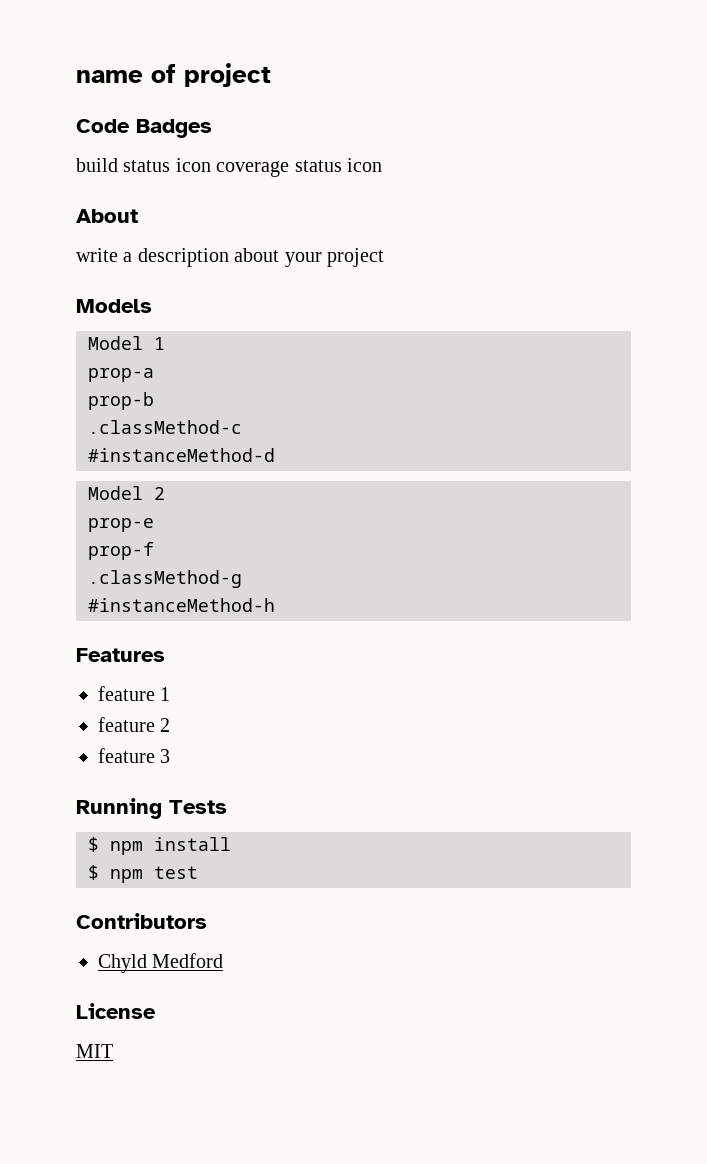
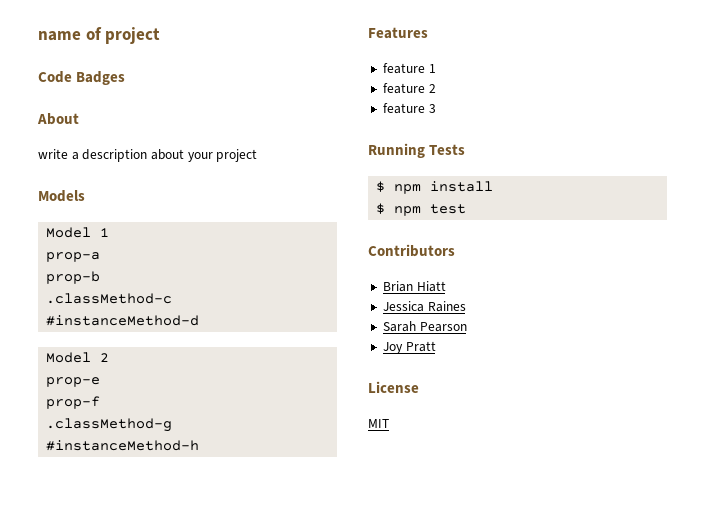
[76,158,382,177] // build status icon coverage status icon -> (126, 78) none
[98,953,224,973] Chyld Medford -> [382,281,446,292] [382,301,466,312] [382,321,467,332] [382,341,436,354] Brian Hiatt // Jessica Raines // Sarah Pearson // Joy Pratt

